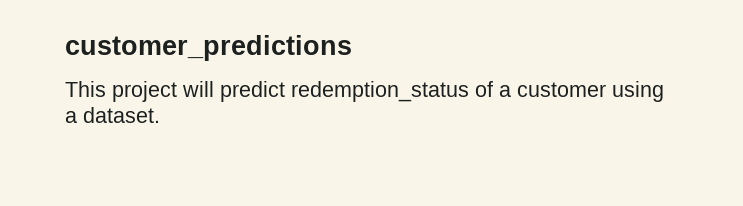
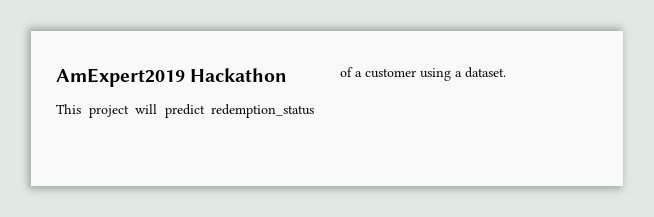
[65,35,352,61] customer_predictions -> [56,68,288,87] AmExpert2019 Hackathon

